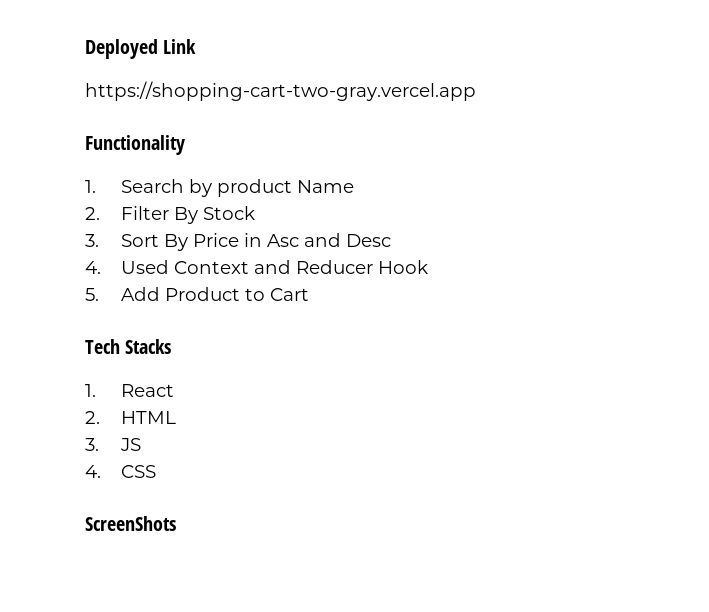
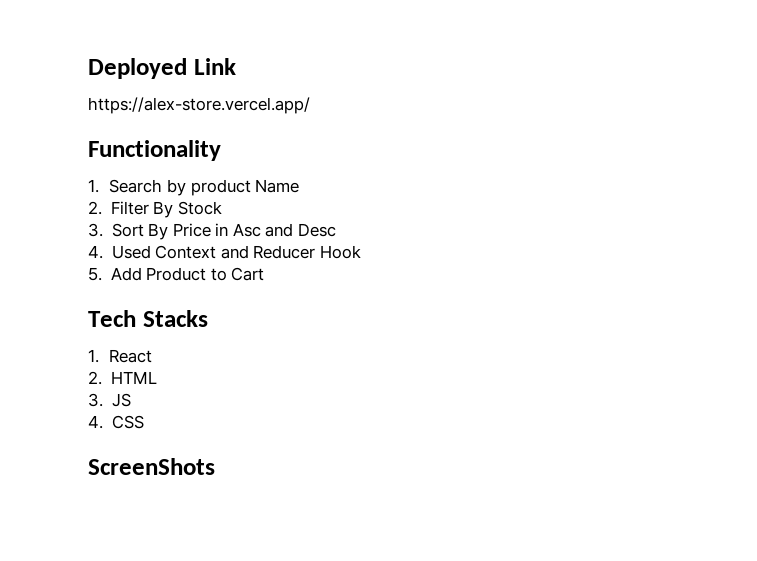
[85,81,476,101] https://shopping-cart-two-gray.vercel.app -> [88,97,310,114] https://alex-store.vercel.app/

